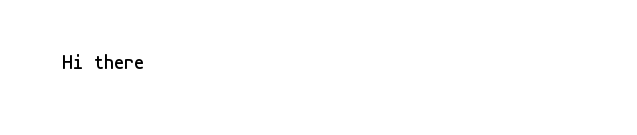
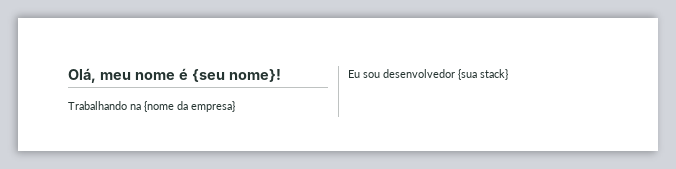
[62,54,144,69] Hi there -> [68,68,281,83] [68,101,235,112] [348,69,508,80] Olá, meu nome é {seu nome}! // Trabalhando na {nome da empresa} // Eu sou desenvolvedor {sua stack}

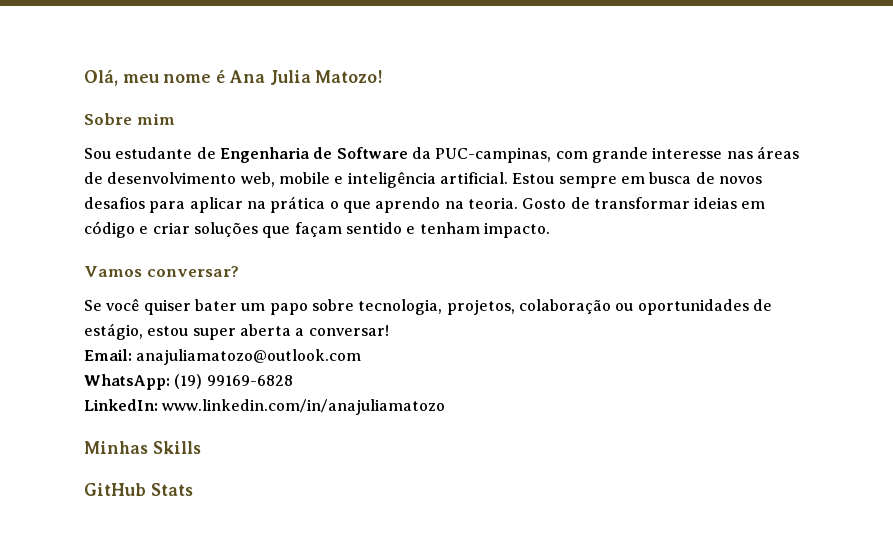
[191,69,281,82] [68,101,235,112] [348,69,508,80] {seu nome}! // Trabalhando na {nome da empresa} // Eu sou desenvolvedor {sua stack} -> [228,70,384,85] [84,113,175,125] [84,146,799,163] [84,171,762,188] [84,196,766,213] [84,221,550,238] [84,266,239,277] [84,298,772,315] [84,323,389,340] [84,349,362,365] [84,374,293,390] [84,399,446,415] [84,441,201,454] [84,483,193,496] Ana Julia Matozo! // Sobre mim // Sou estudante de Engenharia de Software da PUC-campinas, com grande interesse nas áreas de desenvolvimento web, mobile e inteligência artificial. Estou sempre em busca de novos desafios para aplicar na prática o que aprendo na teoria. Gosto de transformar ideias em código e criar soluções que façam sentido e tenham impacto. // Vamos conversar? // Se você quiser bater um papo sobre tecnologia, projetos, colaboração ou oportunidades de estágio, estou super aberta a conversar! // Email: anajuliamatozo@outlook.com // WhatsApp: (19) 99169-6828 // LinkedIn: www.linkedin.com/in/anajuliamatozo // Minhas Skills // GitHub Stats

